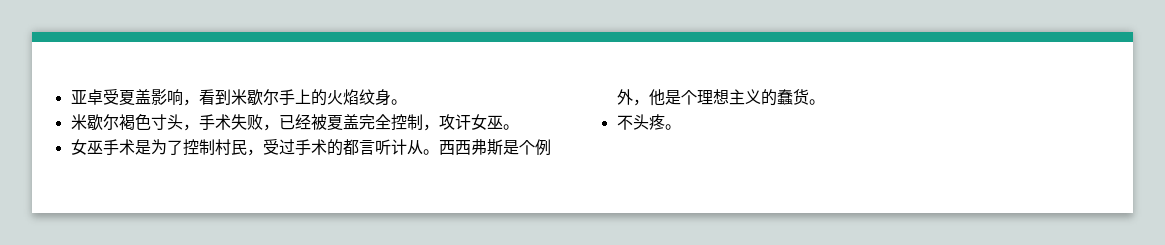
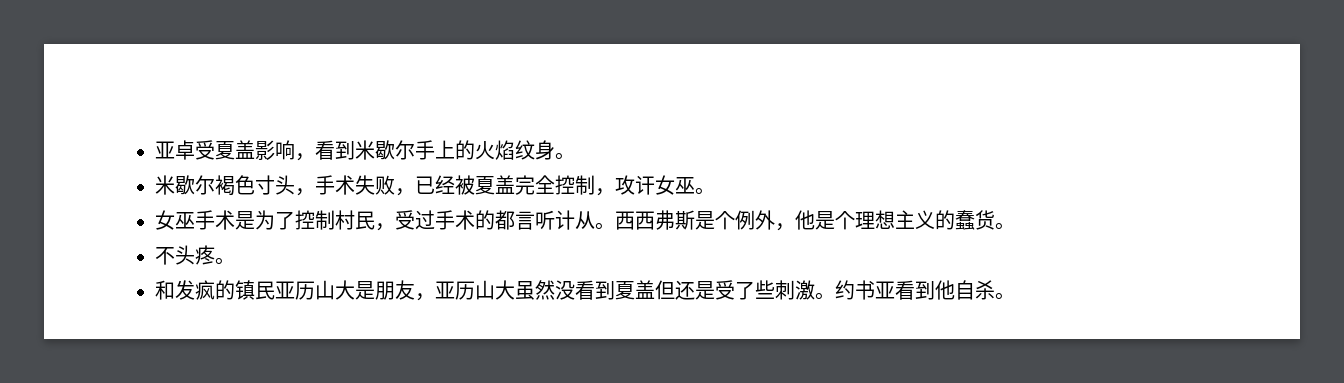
(681, 127) none -> [155,280,1015,301] // 和发疯的镇民亚历山大是朋友，亚历山大虽然没看到夏盖但还是受了些刺激。约书亚看到他自杀。

